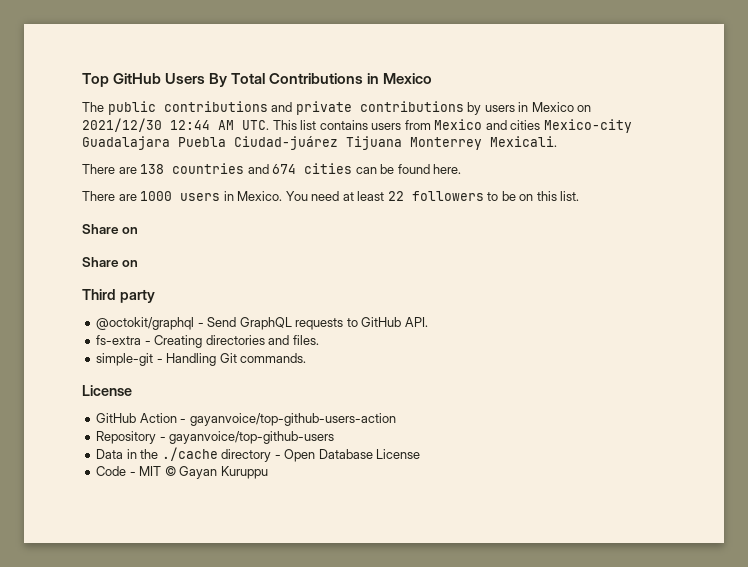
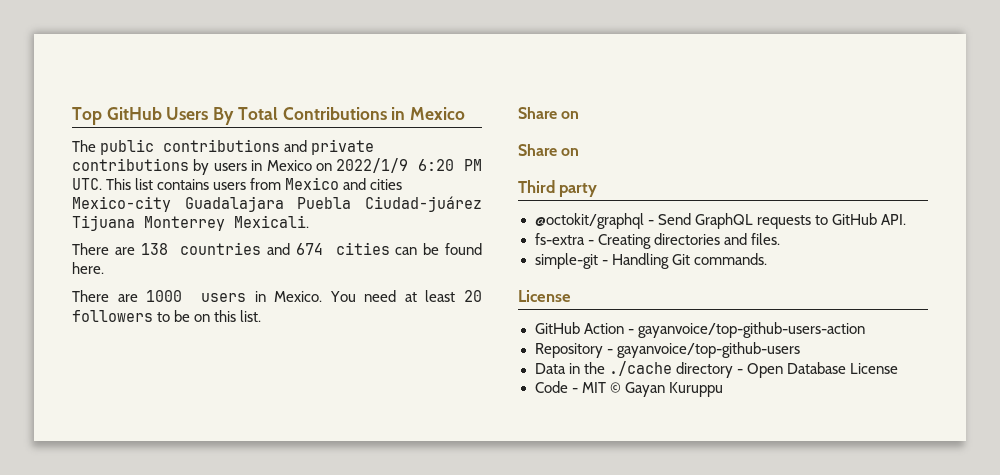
[82,118,234,132] 2021/12/30 12:44 AM -> [336,158,482,173] 2022/1/9 6:20 PM
[387,191,404,201] 22 -> [463,290,482,302] 20

